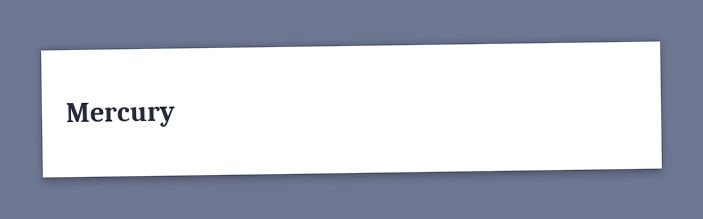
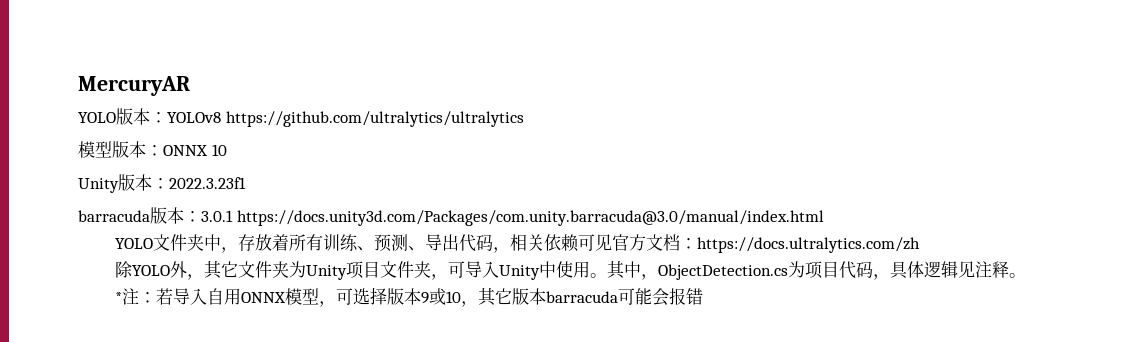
[65,101,176,129] Mercury -> [78,76,190,96] [78,108,524,127] [78,141,227,158] [78,174,246,193] [78,207,824,226] [115,234,921,253] [115,260,1027,280] [115,287,704,307] MercuryAR // YOLO版本：YOLOv8 https://github.com/ultralytics/ultralytics // 模型版本：ONNX 10 // Unity版本：2022.3.23f1 // barracuda版本：3.0.1 https://docs.unity3d.com/Packages/com.unity.barracuda@3.0/manual/index.html // YOLO文件夹中，存放着所有训练、预测、导出代码，相关依赖可见官方文档：https://docs.ultralytics.com/zh // 除YOLO外，其它文件夹为Unity项目文件夹，可导入Unity中使用。其中，ObjectDetection.cs为项目代码，具体逻辑见注释。 // *注：若导入自用ONNX模型，可选择版本9或10，其它版本barracuda可能会报错

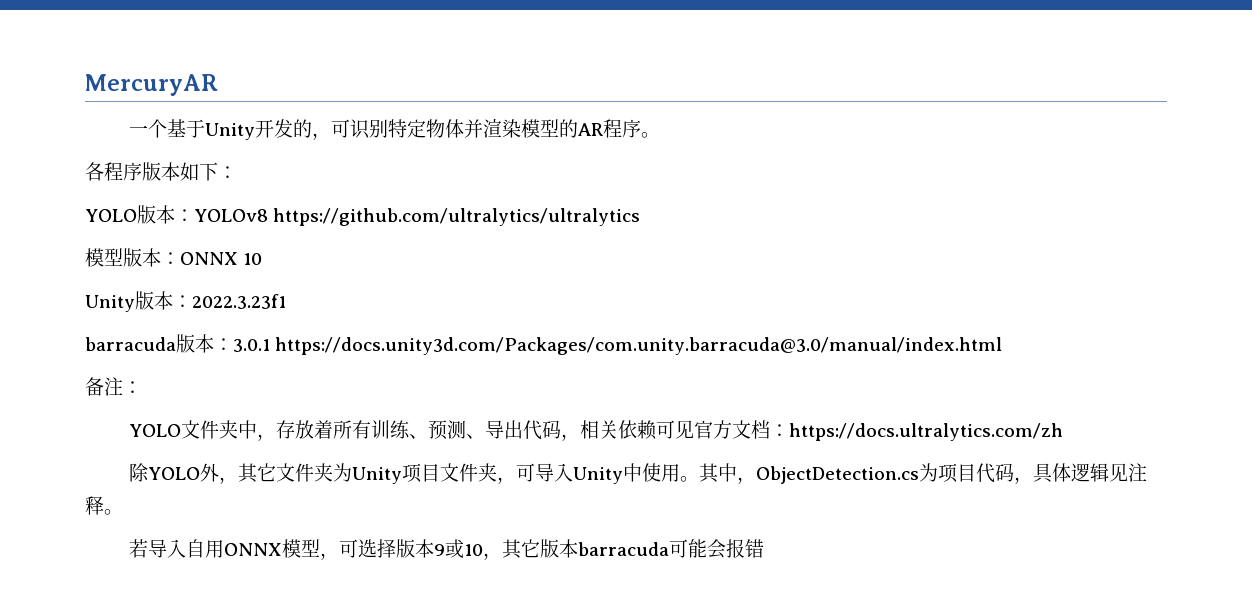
(190, 86) none -> [128,118,660,140] [85,162,237,181] // 一个基于Unity开发的，可识别特定物体并渲染模型的AR程序。 // 各程序版本如下：
(824, 218) none -> [85,377,142,396] // 备注：
[115,288,157,305] *注： -> (123, 512) none

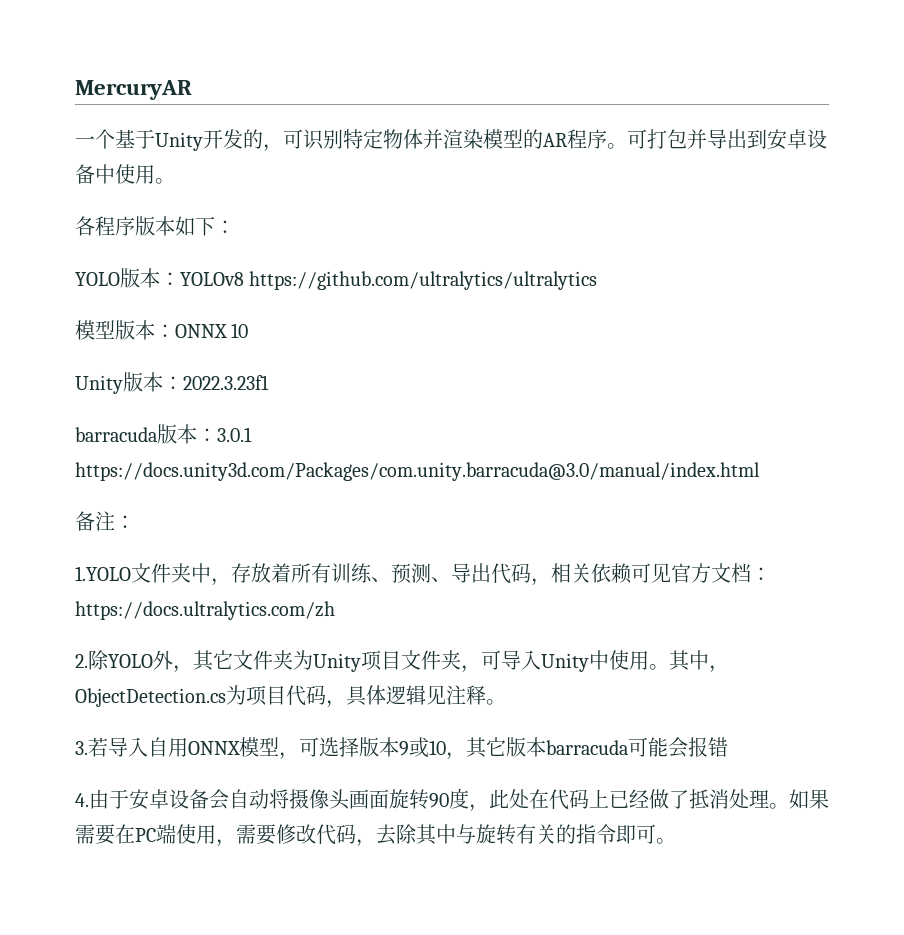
(660, 135) none -> [627,129,827,150] [75,164,175,184] 可打包并导出到安卓设备中使用。
[128,424,181,437] YOLO -> [75,566,131,581] 1.YOLO
(1063, 432) none -> [75,654,88,668] 2.
(123, 512) none -> [75,741,88,755] 3.
(764, 548) none -> [75,788,829,812] [75,824,676,847] // 4.由于安卓设备会自动将摄像头画面旋转90度，此处在代码上已经做了抵消处理。如果需要在PC端使用，需要修改代码，去除其中与旋转有关的指令即可。

